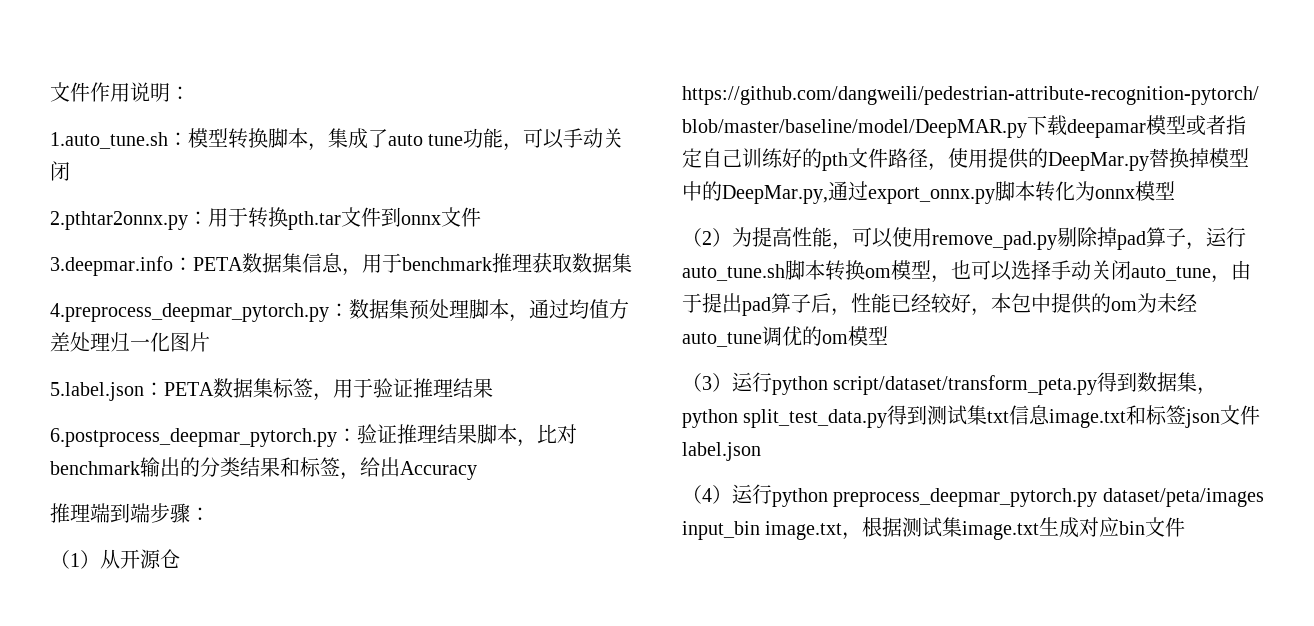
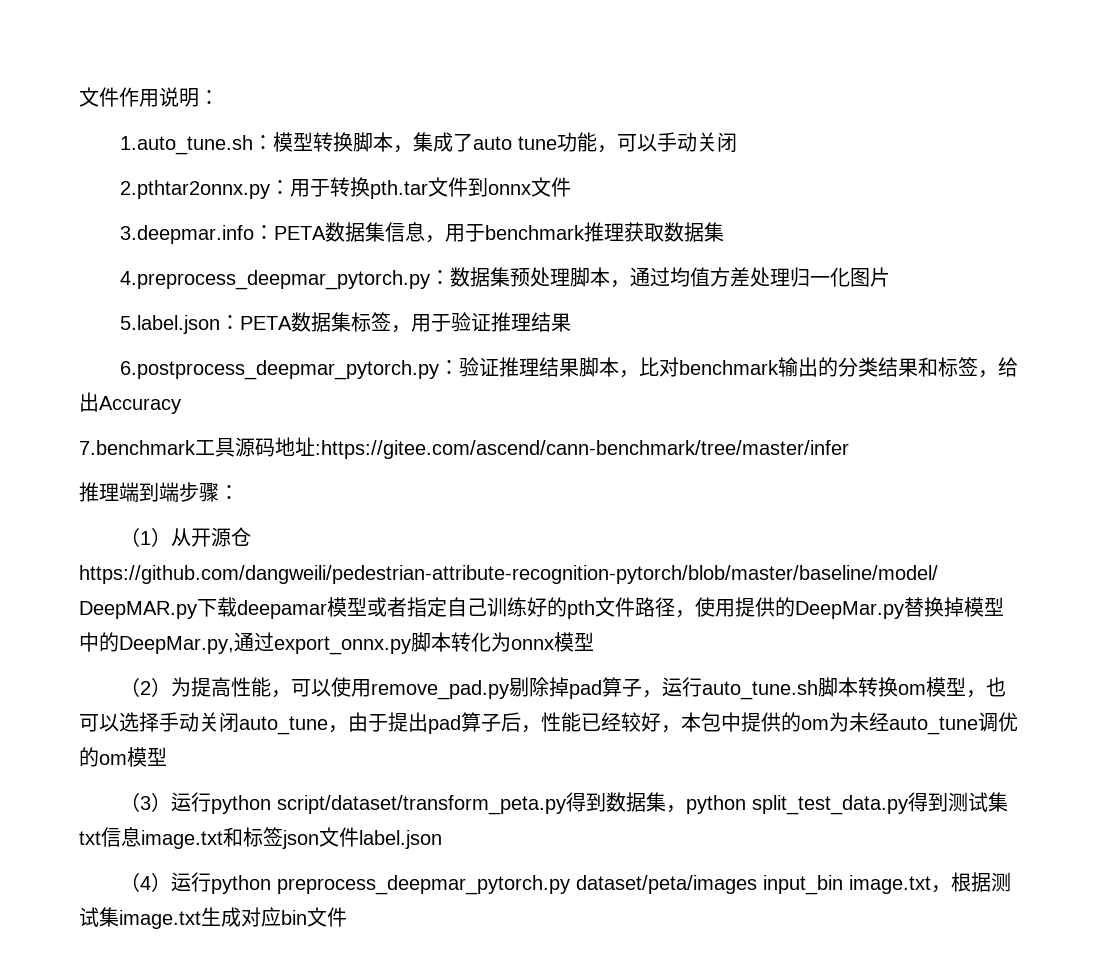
(477, 470) none -> [79,437,849,459] // 7.benchmark工具源码地址:https://gitee.com/ascend/cann-benchmark/tree/master/infer

